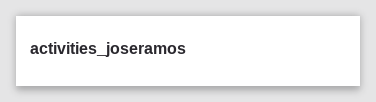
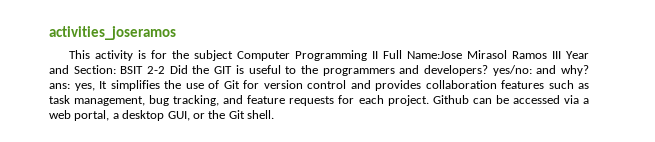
(186, 49) none -> [69,50,589,61] [49,65,589,76] [49,80,589,91] [49,95,589,106] [49,110,274,121] // This activity is for the subject Computer Programming II Full Name:Jose Mirasol Ramos III Year and Section: BSIT 2-2 Did the GIT is useful to the programmers and developers? yes/no: and why? ans: yes, It simplifies the use of Git for version control and provides collaboration features such as task management, bug tracking, and feature requests for each project. Github can be accessed via a web portal, a desktop GUI, or the Git shell.

